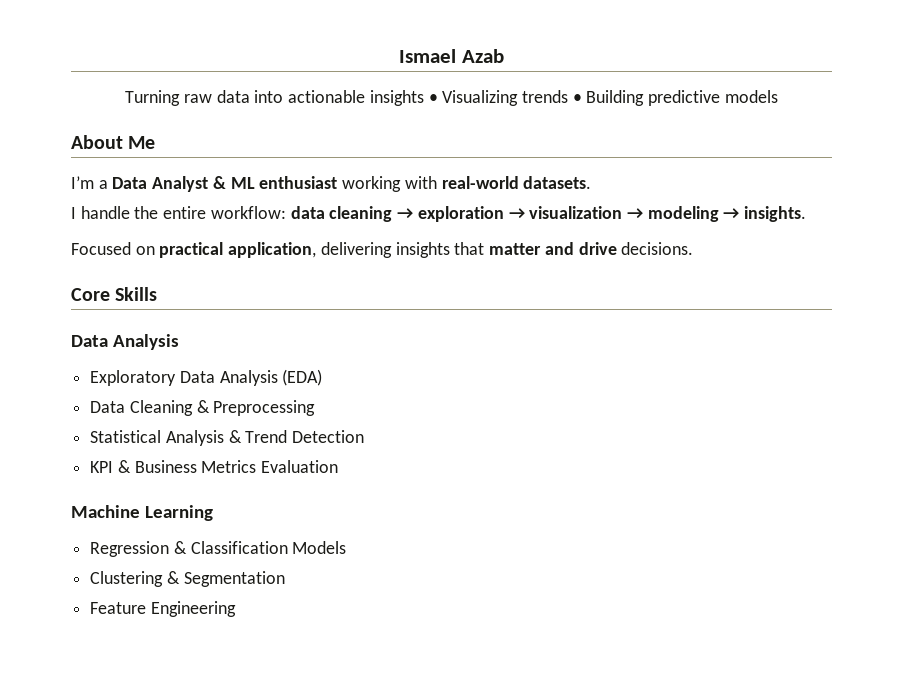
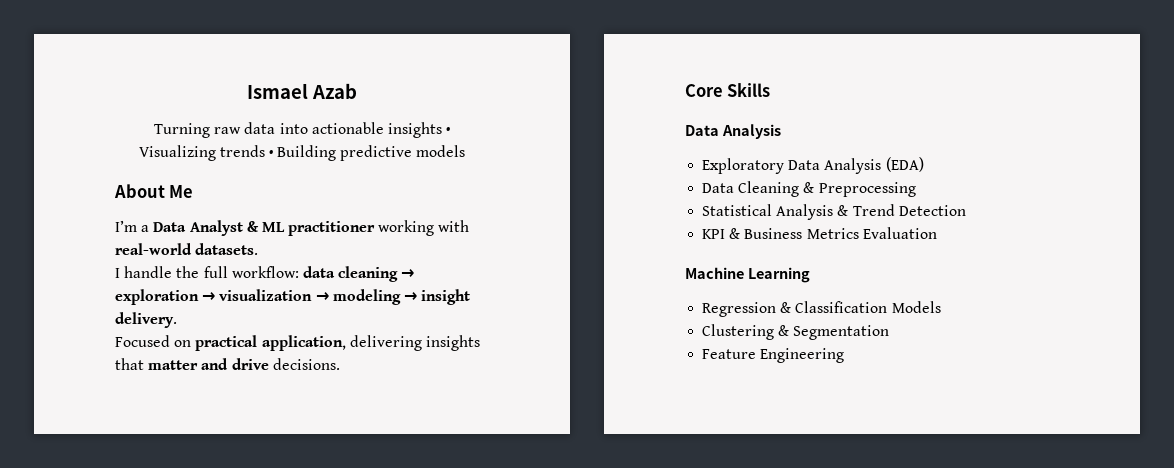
[259,176,338,189] enthusiast -> [288,221,376,236] practitioner
[163,206,207,219] entire -> [203,266,228,278] full
[744,206,807,222] insights. -> [421,289,471,305] [115,312,177,328] insight delivery.

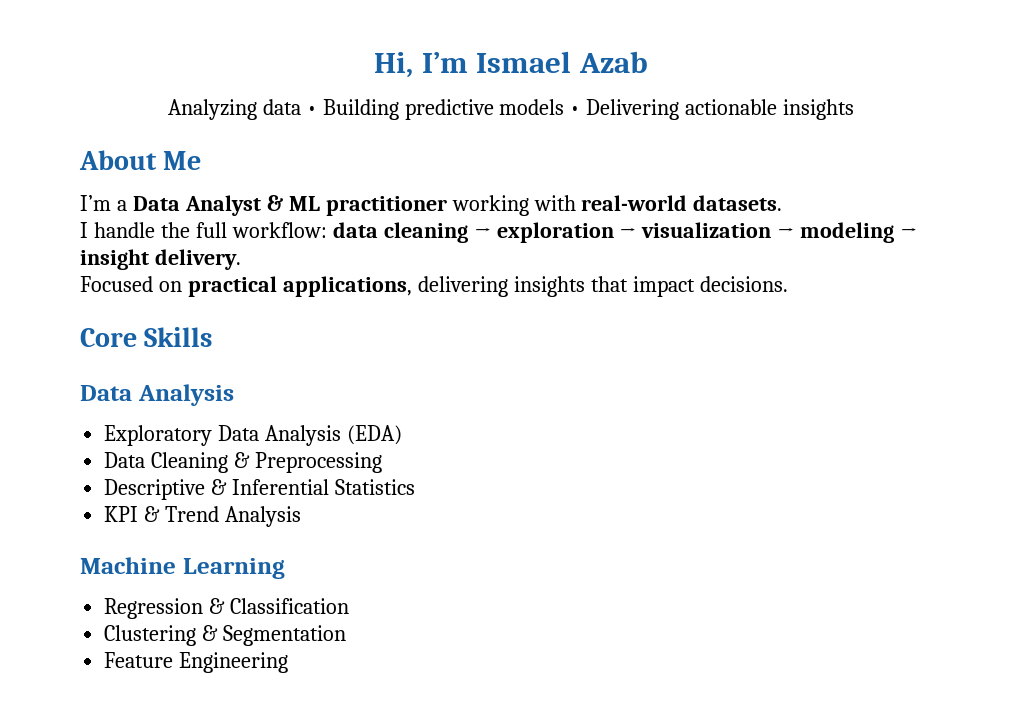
(247, 91) none -> [374,52,468,78] Hi, I’m
[153,122,451,138] [138,145,265,161] Turning raw data into actionable insights • Visualizing trends -> [167,99,301,120] Analyzing data
(466, 151) none -> [570,99,855,120] • Delivering actionable insights
[261,335,346,351] application, -> [282,276,412,297] applications,
[148,358,269,370] matter and drive -> [632,276,695,297] impact
[702,204,966,220] Statistical Analysis & Trend Detection -> [104,479,416,500] Descriptive & Inferential Statistics
[744,227,937,239] Business Metrics Evaluation -> [165,506,302,527] Trend Analysis
[891,301,941,313] Models -> (350, 606) none

